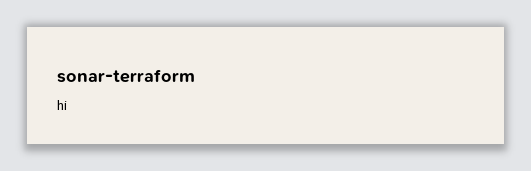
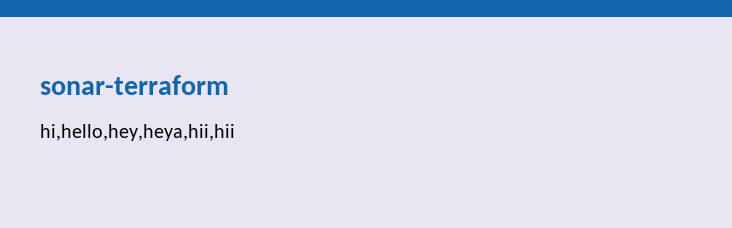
[57,100,67,110] hi -> [40,124,235,141] hi,hello,hey,heya,hii,hii

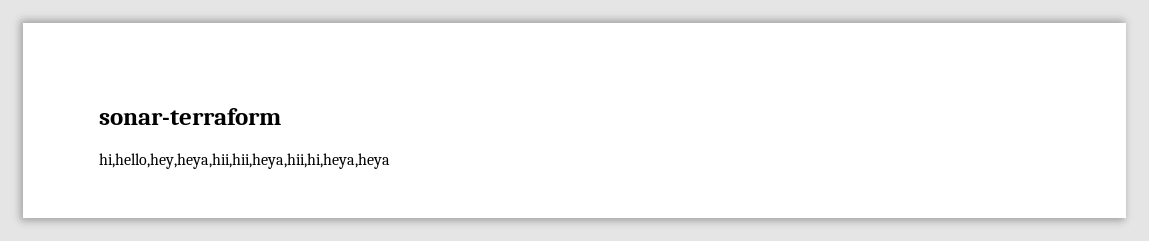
[40,124,235,141] hi,hello,hey,heya,hii,hii -> [99,153,390,169] hi,hello,hey,heya,hii,hii,heya,hii,hi,heya,heya

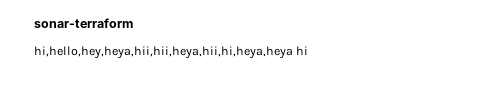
(390, 161) none -> [296,46,309,55] hi

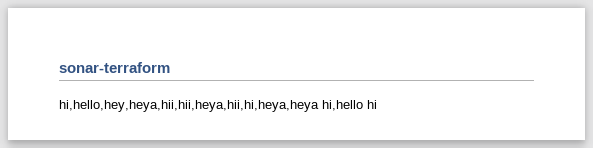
(293, 52) none -> [322,100,363,111] hi,hello

